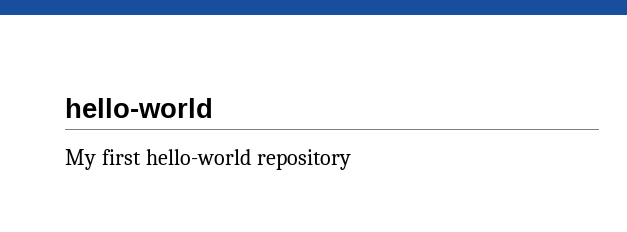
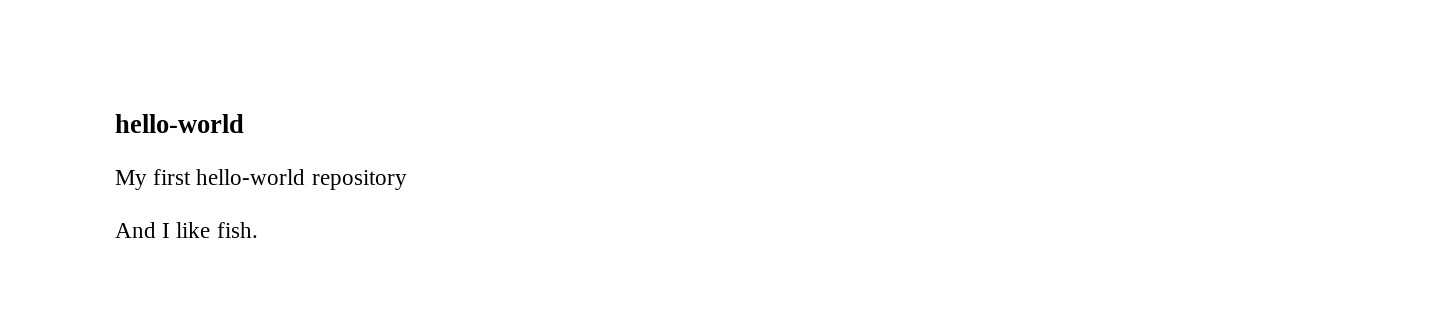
(351, 159) none -> [115,222,258,238] // And I like fish.

